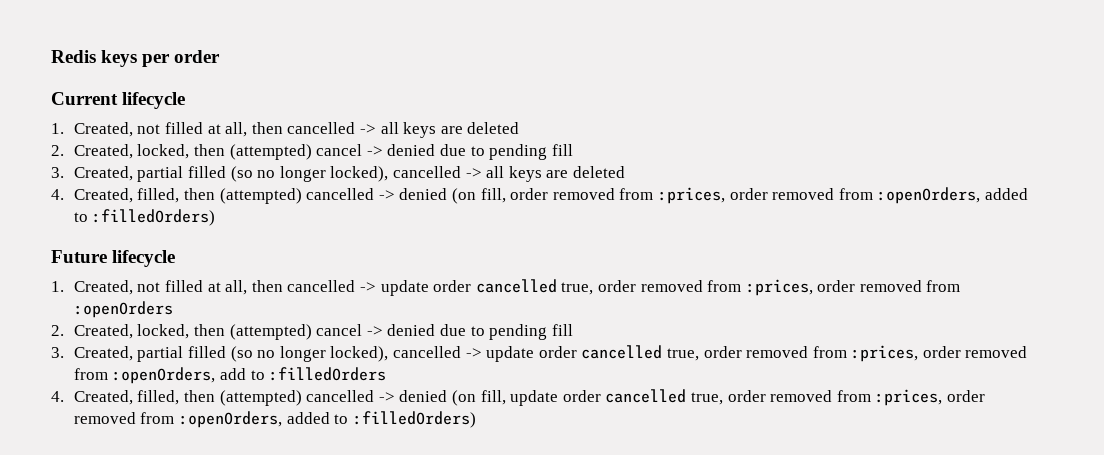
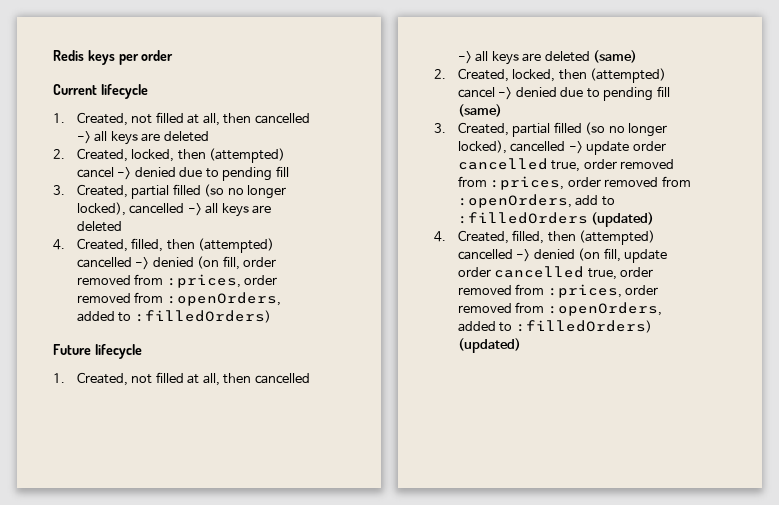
[380,279,961,296] [73,301,173,318] update order cancelled true, order removed from :prices, order removed from :openOrders -> [475,50,638,65] all keys are deleted (same)
(573, 330) none -> [457,104,502,117] (same)
(387, 374) none -> [591,212,655,227] (updated)
(476, 419) none -> [457,338,521,353] (updated)

